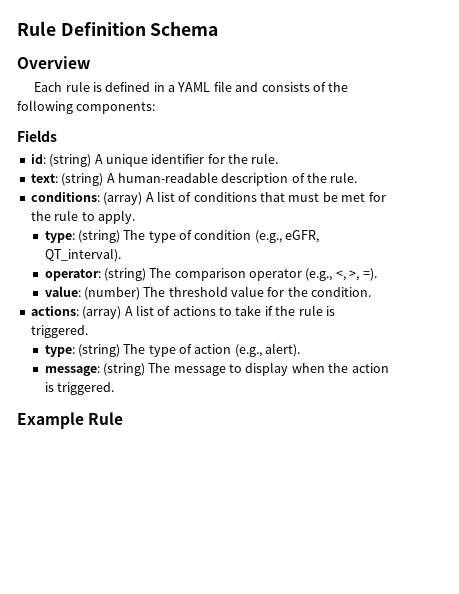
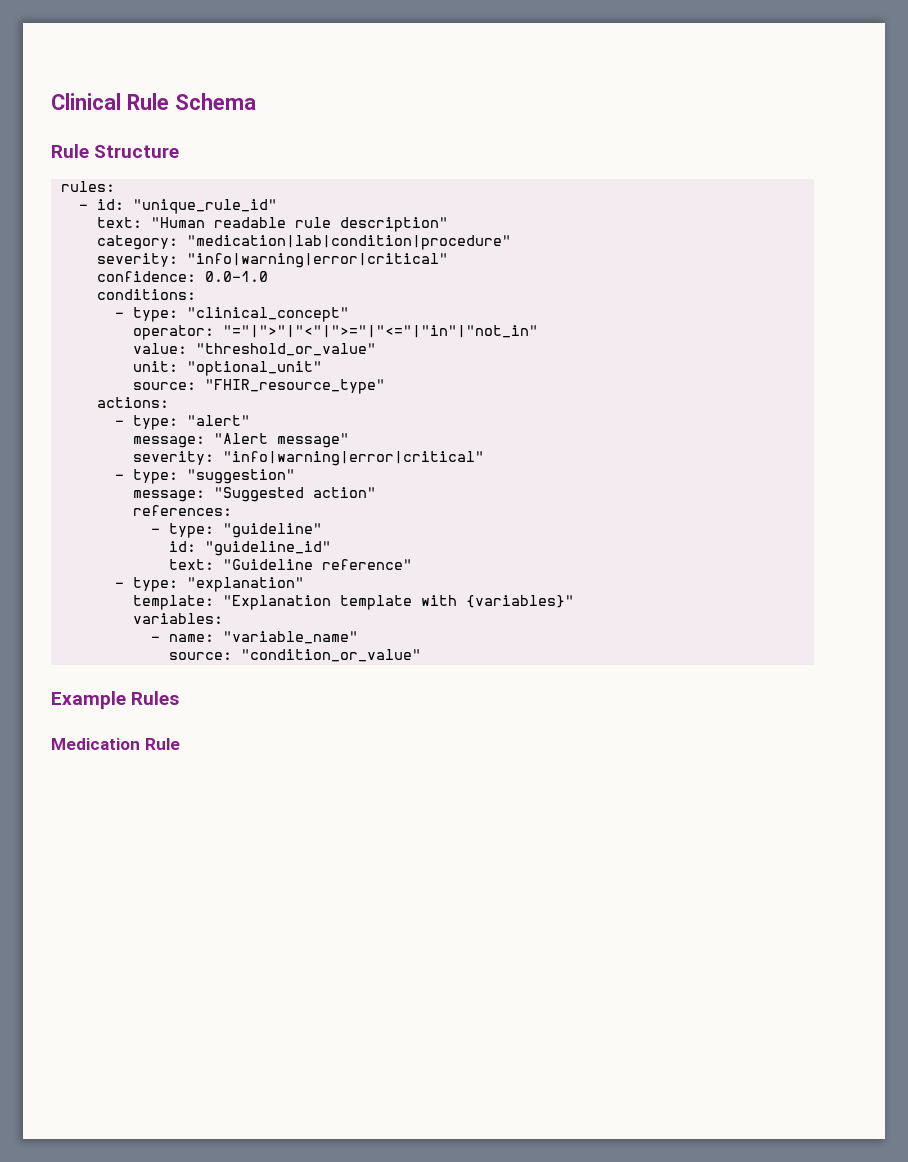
[17,21,146,36] Rule Definition -> [51,93,169,110] Clinical Rule
[17,56,90,69] [34,81,349,92] [17,100,156,114] [17,130,57,142] [30,153,279,167] [30,172,358,186] [30,191,386,205] [30,210,135,224] [44,230,320,243] [44,248,121,262] [44,268,377,281] [44,286,372,300] [30,305,335,319] [30,325,88,338] [44,343,301,357] [44,362,389,376] [44,382,114,395] Overview // Each rule is defined in a YAML file and consists of the following components: // Fields // id: (string) A unique identifier for the rule. // text: (string) A human-readable description of the rule. // conditions: (array) A list of conditions that must be met for the rule to apply. // type: (string) The type of condition (e.g., eGFR, QT_interval). // operator: (string) The comparison operator (e.g., <, >, =). // value: (number) The threshold value for the condition. // actions: (array) A list of actions to take if the rule is triggered. // type: (string) The type of action (e.g., alert). // message: (string) The message to display when the action is triggered. -> [51,144,180,158] [60,181,115,192] [78,199,277,214] [96,217,448,232] [96,235,511,250] [96,253,448,268] [96,271,268,282] [96,289,196,300] [114,307,349,322] [132,325,538,340] [132,343,376,356] [132,361,322,376] [132,379,385,394] [96,397,169,408] [114,415,250,430] [132,433,349,448] [132,451,484,466] [114,469,295,484] [132,487,376,502] [132,505,232,516] [150,523,322,538] [168,541,331,556] [168,559,412,570] [114,577,304,592] [132,595,574,610] [132,613,223,624] [150,631,358,644] [168,649,421,662] Rule Structure // rules: // - id: "unique_rule_id" // text: "Human readable rule description" // category: "medication|lab|condition|procedure" // severity: "info|warning|error|critical" // confidence: 0.0-1.0 // conditions: // - type: "clinical_concept" // operator: "="|">"|"<"|">="|"<="|"in"|"not_in" // value: "threshold_or_value" // unit: "optional_unit" // source: "FHIR_resource_type" // actions: // - type: "alert" // message: "Alert message" // severity: "info|warning|error|critical" // - type: "suggestion" // message: "Suggested action" // references: // - type: "guideline" // id: "guideline_id" // text: "Guideline reference" // - type: "explanation" // template: "Explanation template with {variables}" // variables: // - name: "variable_name" // source: "condition_or_value"
(84, 420) none -> [131,691,180,705] [51,738,140,750] Rules // Medication

